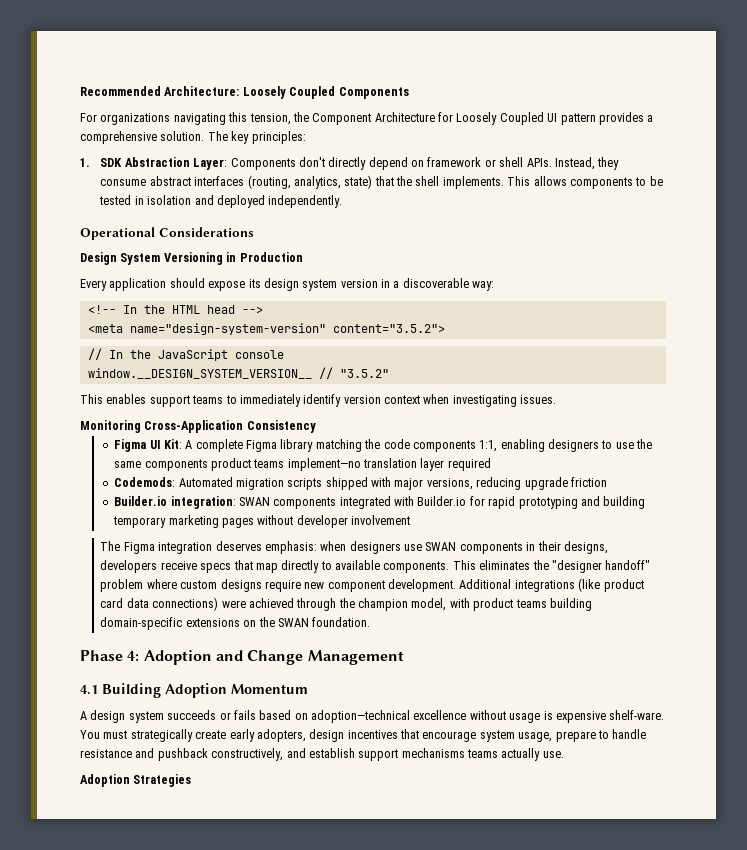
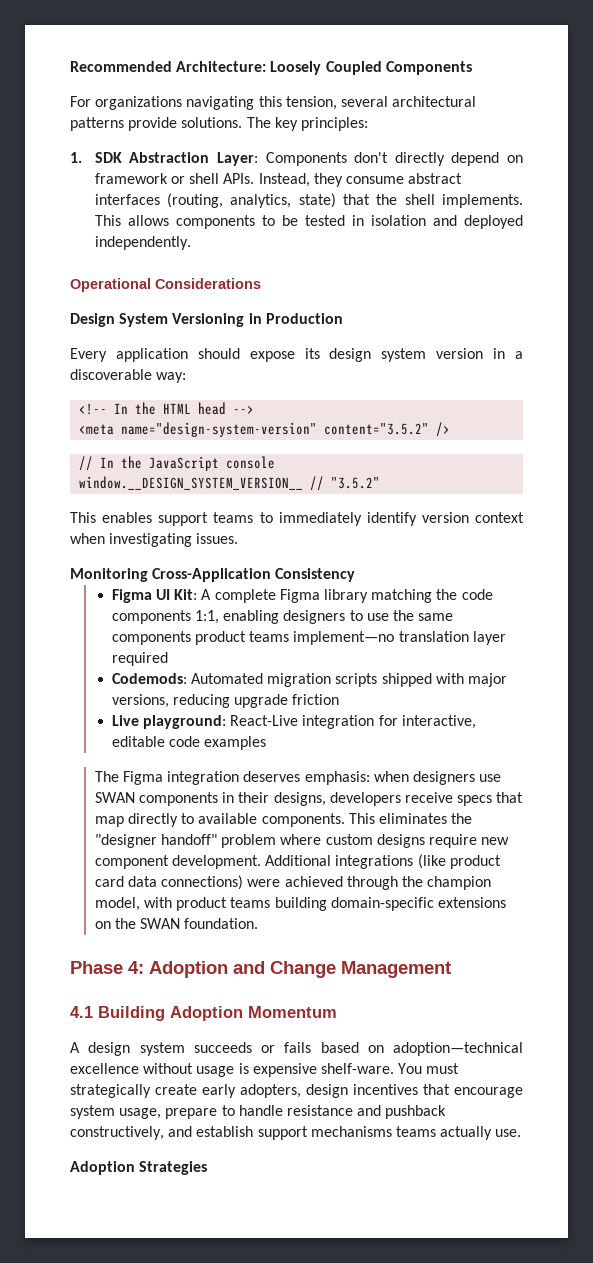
[292,112,654,125] [80,131,205,144] the Component Architecture for Loosely Coupled UI pattern provides a comprehensive solution. -> [340,96,477,107] [70,117,243,131] several architectural patterns provide solutions.
[332,324,445,333] content="3.5.2"> -> [324,422,451,437] content="3.5.2" />
[114,496,646,509] [113,515,411,528] Builder.io integration: SWAN components integrated with Builder.io for rapid prototyping and building temporary marketing pages without developer involvement -> [111,715,476,729] [111,736,267,750] Live playground: React-Live integration for interactive, editable code examples

